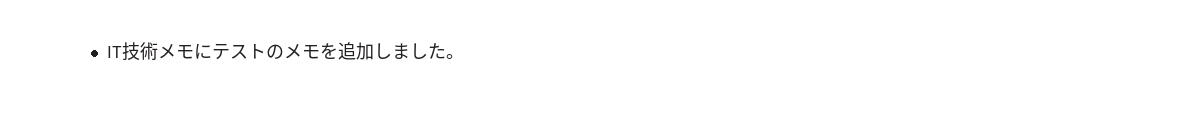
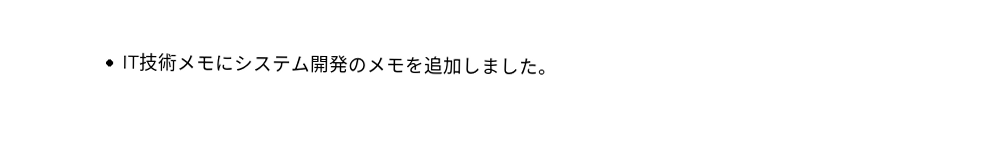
[211,43,266,60] テスト -> [234,55,350,74] システム開発

